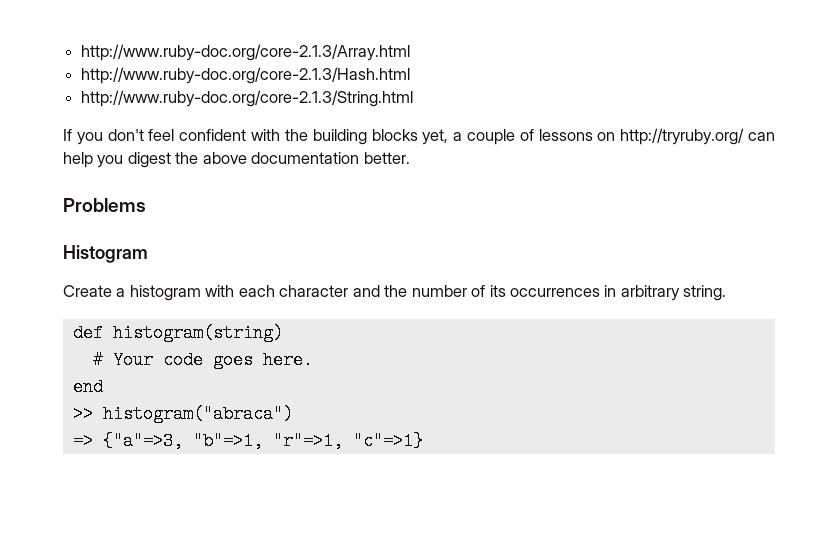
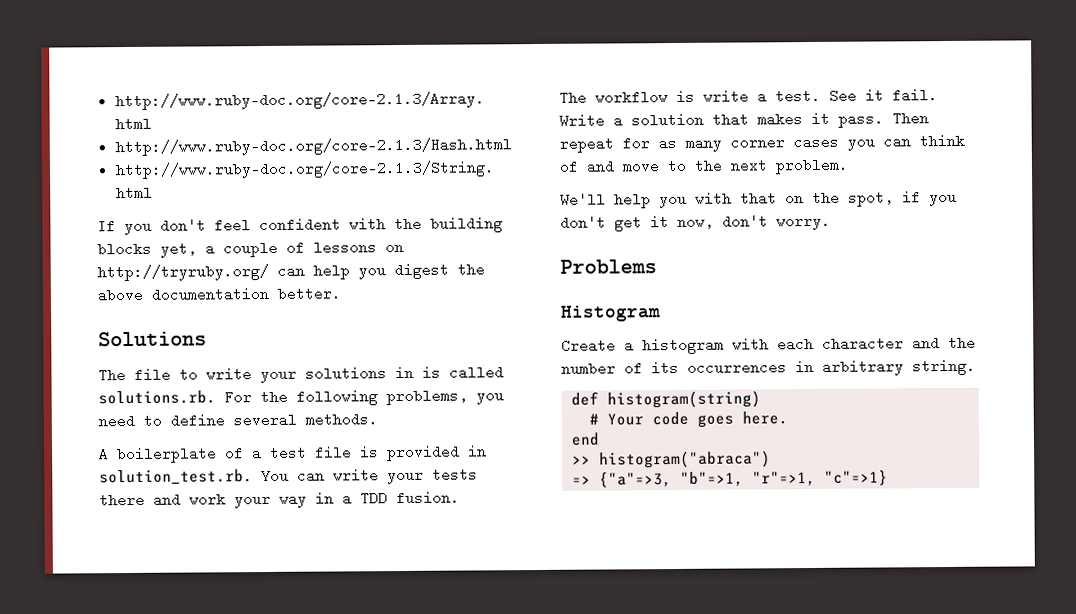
(410, 158) none -> [98,331,207,347] [98,365,504,384] [98,388,504,406] [98,412,378,429] [99,444,487,464] [99,467,478,486] [99,490,460,509] [559,88,938,105] [559,111,929,128] [559,134,965,153] [559,157,849,175] [560,190,957,209] [560,213,831,232] // Solutions // The file to write your solutions in is called solutions.rb. For the following problems, you need to define several methods. // A boilerplate of a test file is provided in solution_test.rb. You can write your tests there and work your way in a TDD fusion. // The workflow is write a test. See it fail. Write a solution that makes it pass. Then repeat for as many corner cases you can think of and move to the next problem. // We'll help you with that on the spot, if you don't get it now, don't worry.

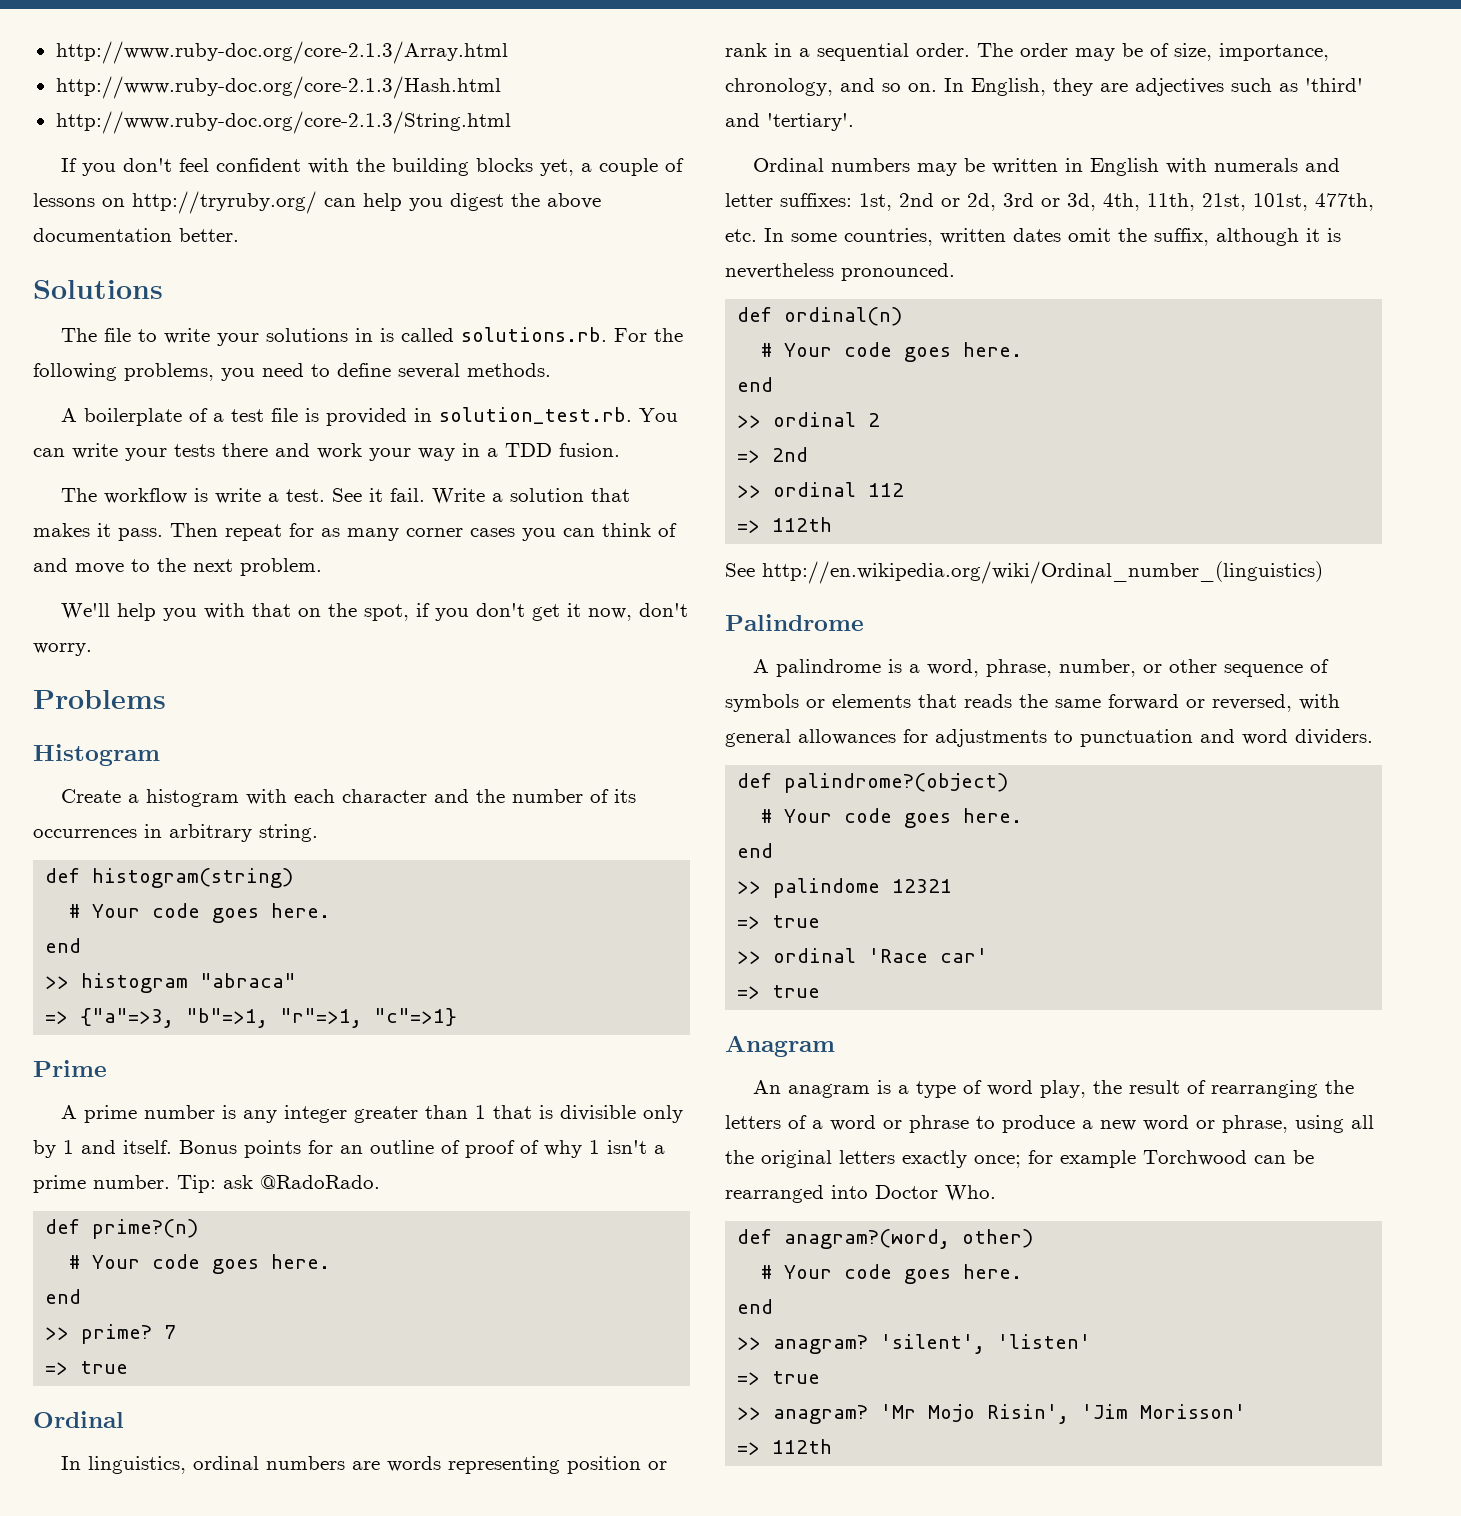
[599,450,772,469] histogram("abraca") -> [81,973,297,993] histogram "abraca"
(889, 477) none -> [33,1060,107,1077] [60,1105,683,1123] [33,1140,665,1158] [33,1175,380,1193] [45,1219,199,1239] [69,1254,331,1274] [45,1289,82,1304] [45,1324,177,1344] [45,1361,129,1375] [33,1411,124,1428] [60,1456,667,1474] [725,43,1329,61] [725,78,1363,96] [725,113,854,131] [752,158,1340,176] [725,193,1374,211] [725,228,1341,246] [725,263,955,281] [737,307,903,326] [761,342,1023,362] [737,377,774,392] [737,412,881,428] [737,447,809,463] [737,482,905,498] [737,517,833,533] [725,561,1323,584] [725,614,864,631] [752,659,1329,677] [725,694,1340,712] [725,729,1373,747] [737,773,1009,793] [761,808,1023,828] [737,843,774,858] [737,878,953,898] [737,915,821,929] [737,948,989,964] [737,985,821,999] [725,1035,835,1057] [752,1080,1354,1098] [725,1115,1374,1133] [725,1150,1314,1168] [725,1185,996,1203] [737,1229,1034,1249] [761,1264,1023,1284] [737,1299,774,1314] [737,1334,1092,1354] [737,1371,821,1385] [737,1404,1247,1424] [737,1439,833,1455] // Prime // A prime number is any integer greater than 1 that is divisible only by 1 and itself. Bonus points for an outline of proof of why 1 isn't a prime number. Tip: ask @RadoRado. // def prime?(n) // # Your code goes here. // end // >> prime? 7 // => true // Ordinal // In linguistics, ordinal numbers are words representing position or rank in a sequential order. The order may be of size, importance, chronology, and so on. In English, they are adjectives such as 'third' and 'tertiary'. // Ordinal numbers may be written in English with numerals and letter suffixes: 1st, 2nd or 2d, 3rd or 3d, 4th, 11th, 21st, 101st, 477th, etc. In some countries, written dates omit the suffix, although it is nevertheless pronounced. // def ordinal(n) // # Your code goes here. // end // >> ordinal 2 // => 2nd // >> ordinal 112 // => 112th // See http://en.wikipedia.org/wiki/Ordinal_number_(linguistics) // Palindrome // A palindrome is a word, phrase, number, or other sequence of symbols or elements that reads the same forward or reversed, with general allowances for adjustments to punctuation and word dividers. // def palindrome?(object) // # Your code goes here. // end // >> palindome 12321 // => true // >> ordinal 'Race car' // => true // Anagram // An anagram is a type of word play, the result of rearranging the letters of a word or phrase to produce a new word or phrase, using all the original letters exactly once; for example Torchwood can be rearranged into Doctor Who. // def anagram?(word, other) // # Your code goes here. // end // >> anagram? 'silent', 'listen' // => true // >> anagram? 'Mr Mojo Risin', 'Jim Morisson' // => 112th

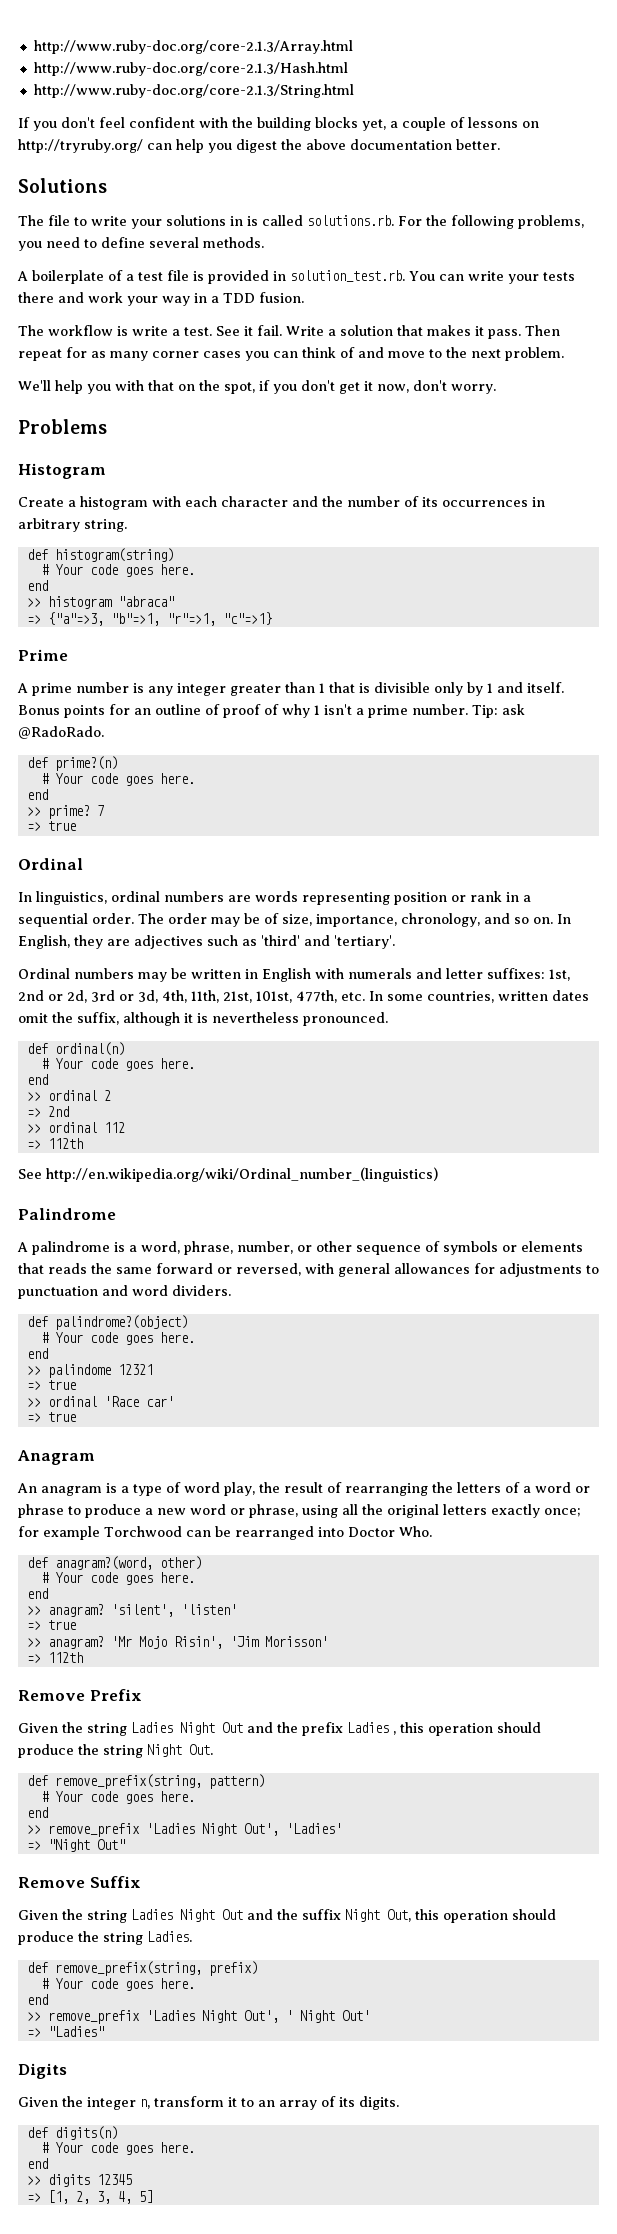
(833, 1446) none -> [18,1689,142,1701] [18,1722,541,1736] [18,1744,213,1758] [26,1774,265,1789] [40,1791,195,1804] [26,1807,48,1818] [26,1823,342,1837] [26,1839,125,1852] [18,1876,141,1888] [18,1909,556,1923] [18,1931,192,1945] [26,1961,258,1976] [40,1978,195,1991] [26,1994,48,2005] [26,2010,370,2024] [26,2026,104,2037] [18,2063,67,2079] [18,2096,399,2110] [26,2126,118,2140] [40,2142,195,2155] [26,2158,48,2169] [26,2174,132,2187] [26,2190,153,2204] // Remove Prefix // Given the string Ladies Night Out and the prefix Ladies , this operation should produce the string Night Out. // def remove_prefix(string, pattern) // # Your code goes here. // end // >> remove_prefix 'Ladies Night Out', 'Ladies' // => "Night Out" // Remove Suffix // Given the string Ladies Night Out and the suffix Night Out, this operation should produce the string Ladies. // def remove_prefix(string, prefix) // # Your code goes here. // end // >> remove_prefix 'Ladies Night Out', ' Night Out' // => "Ladies" // Digits // Given the integer n, transform it to an array of its digits. // def digits(n) // # Your code goes here. // end // >> digits 12345 // => [1, 2, 3, 4, 5]

